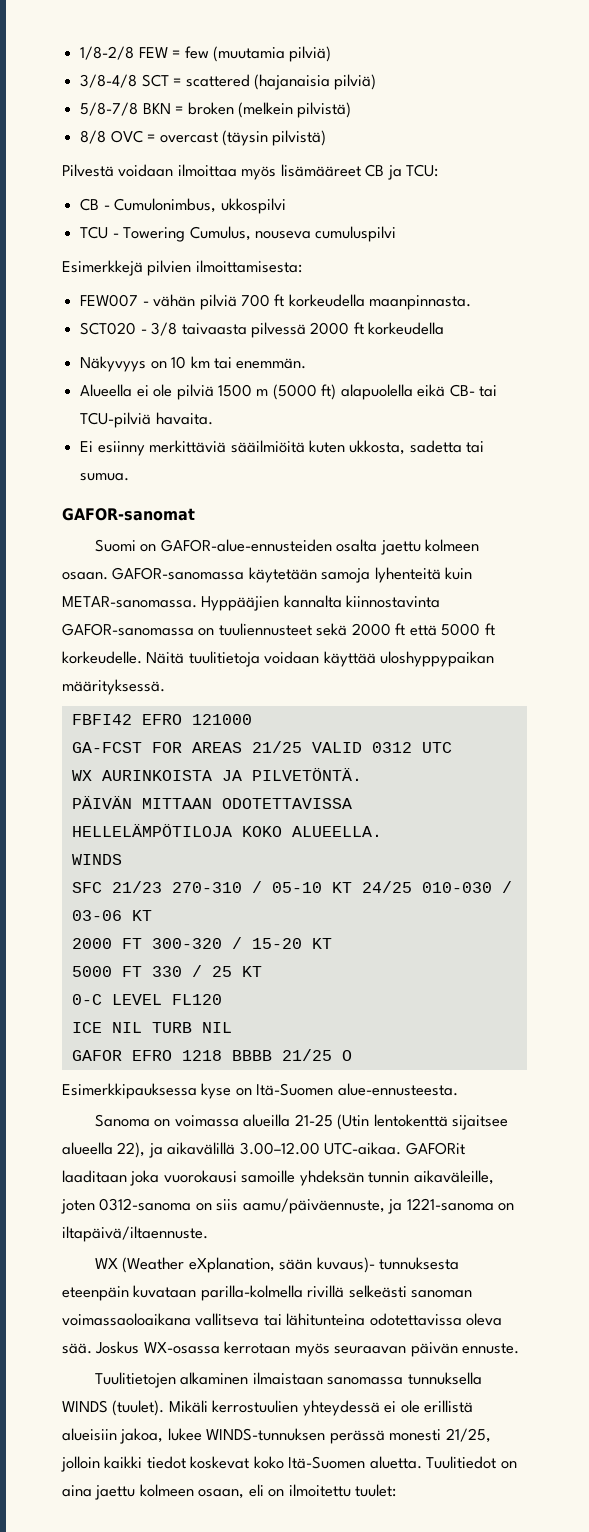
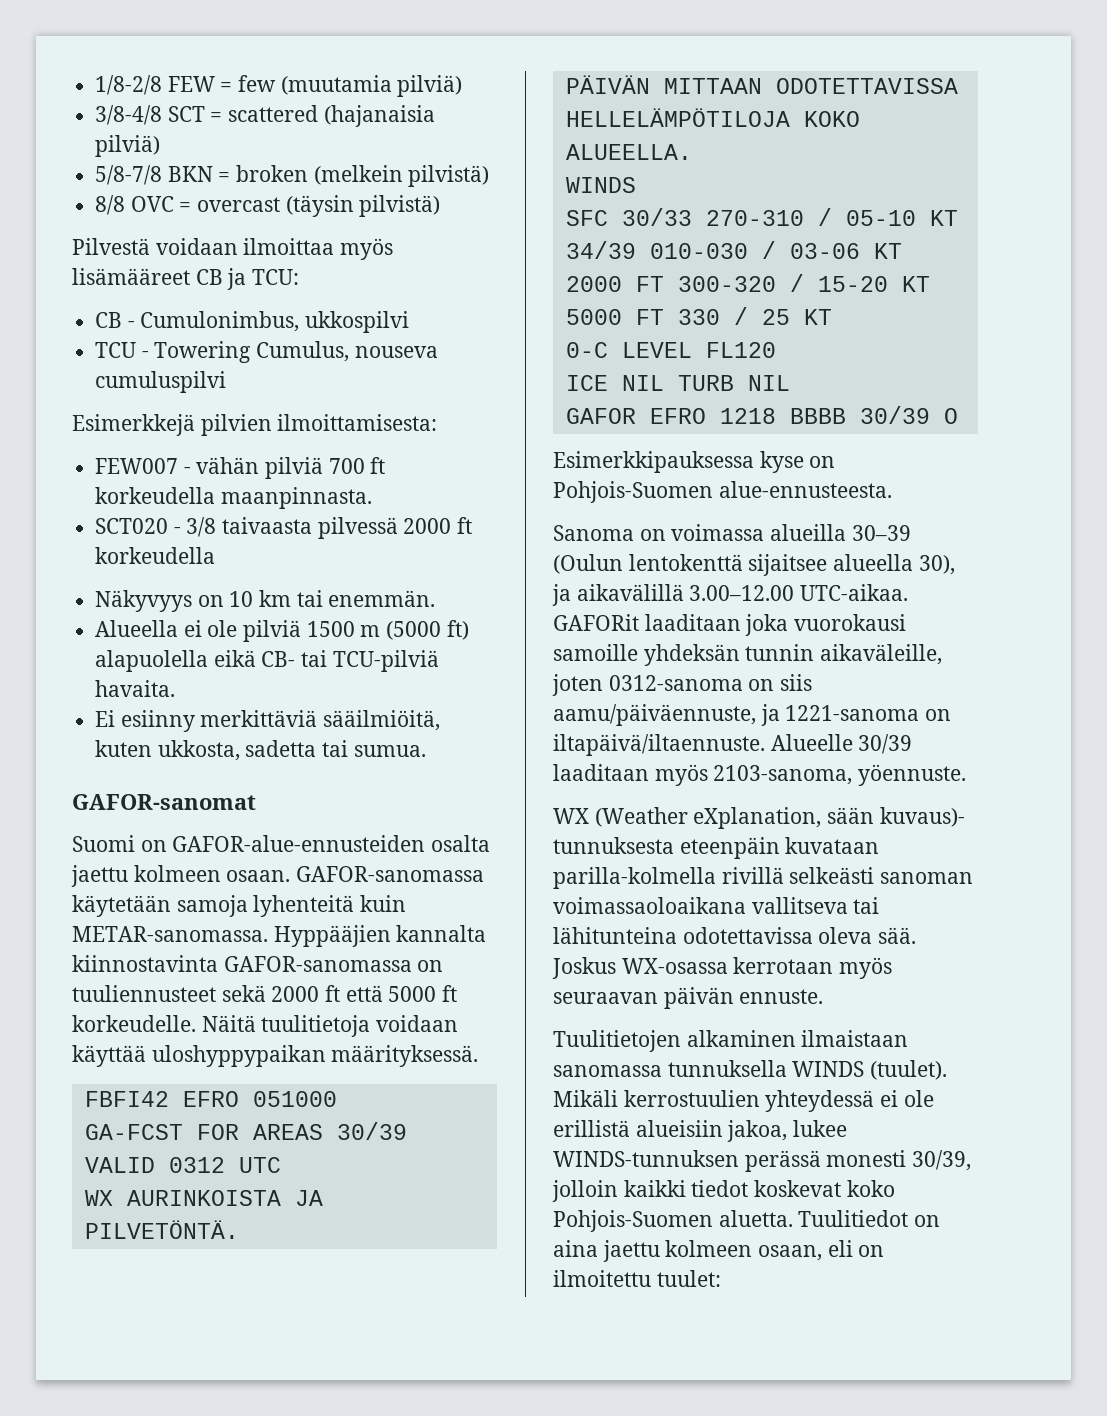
[230,440,305,453] sääilmiöitä -> [323,710,441,731] sääilmiöitä,
[191,714,252,725] 121000 -> [252,1091,337,1107] 051000
[251,741,302,753] 21/25 -> [336,1122,407,1140] 30/39
[111,881,162,893] 21/23 -> [621,208,692,226] 30/33
[361,881,412,893] 24/25 -> [565,241,636,259] 34/39
[281,1049,332,1061] 21/25 -> [859,406,930,424] 30/39
[256,1083,334,1096] Itä-Suomen -> [553,481,713,503] Pohjois-Suomen
[294,1114,370,1130] 21-25 (Utin -> [851,525,911,541] [553,554,623,574] 30–39 (Oulun
[117,1142,146,1158] 22), -> [918,555,955,575] 30),
(208, 1234) none -> [770,734,913,754] [553,764,967,786] Alueelle 30/39 laaditaan myös 2103-sanoma, yöennuste.
[445,1428,491,1443] 21/25, -> [912,1150,972,1171] 30/39,
[288,1456,366,1469] Itä-Suomen -> [553,1210,713,1232] Pohjois-Suomen

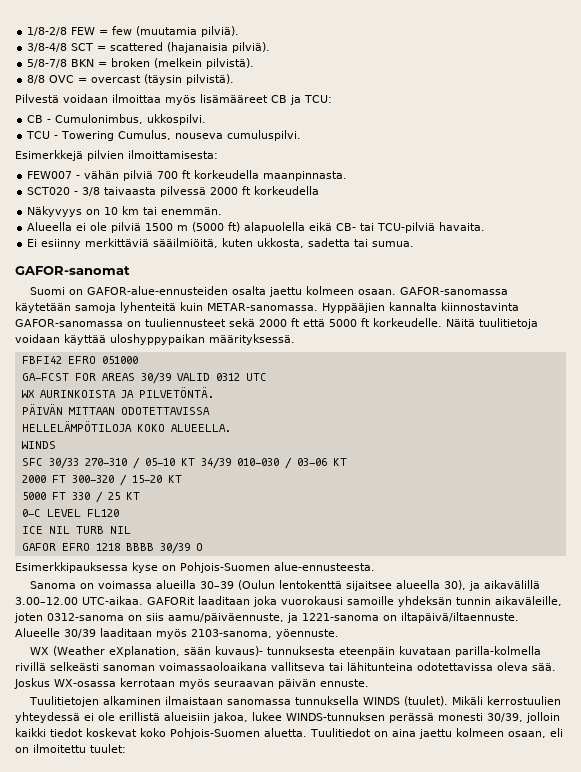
[397,75,463,97] pilviä) -> [201,26,240,37] pilviä).
[95,135,161,157] pilviä) -> [232,42,271,53] pilviä).
[408,165,490,187] pilvistä) -> [206,58,255,69] pilvistä).
[359,195,441,217] pilvistä) -> [186,74,235,85] pilvistä).
[305,311,410,333] ukkospilvi -> [147,114,207,125] ukkospilvi.
[95,371,227,393] cumuluspilvi -> [227,130,302,141] cumuluspilvi.

